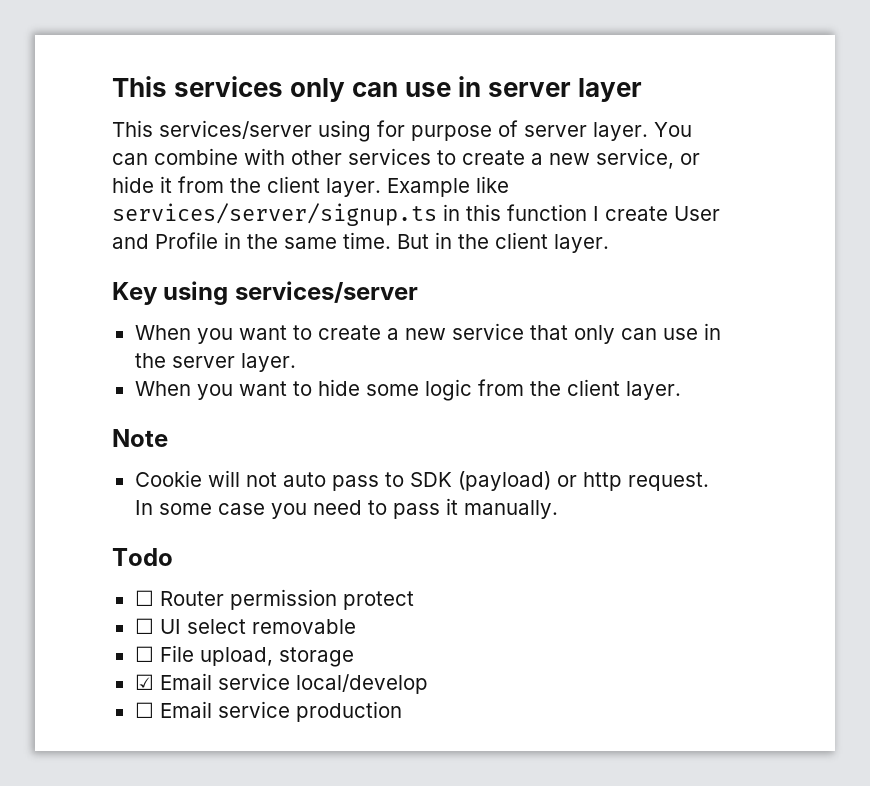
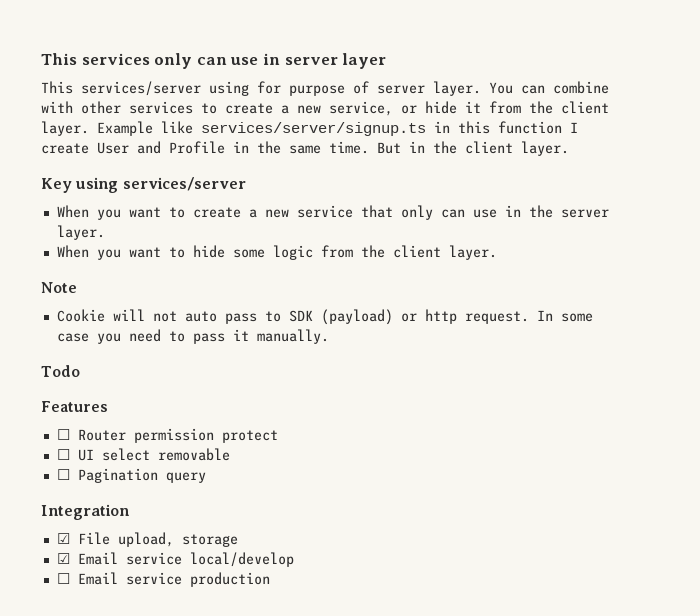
(173, 557) none -> [41,401,108,412] // Features
(154, 654) none -> [77,468,206,483] [41,504,130,520] [56,533,70,544] Pagination query // Integration // ☑

